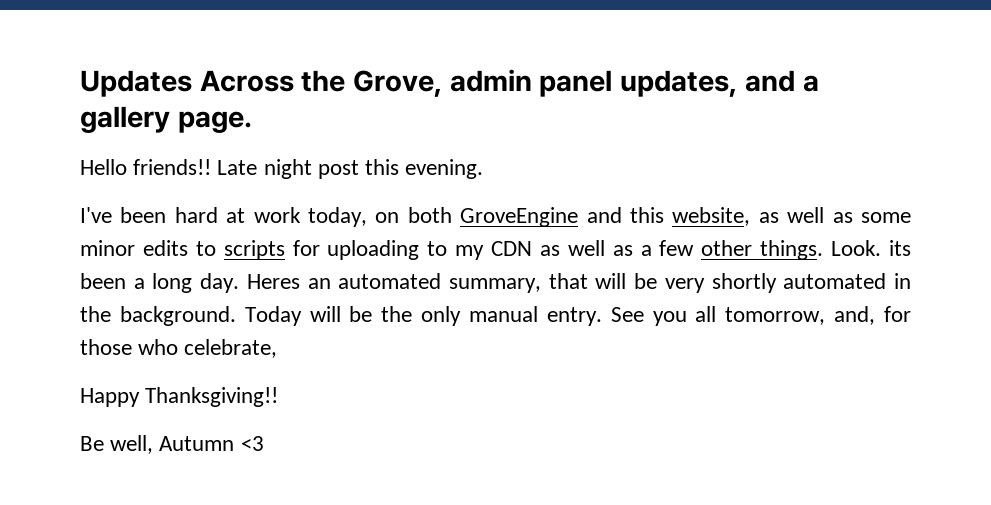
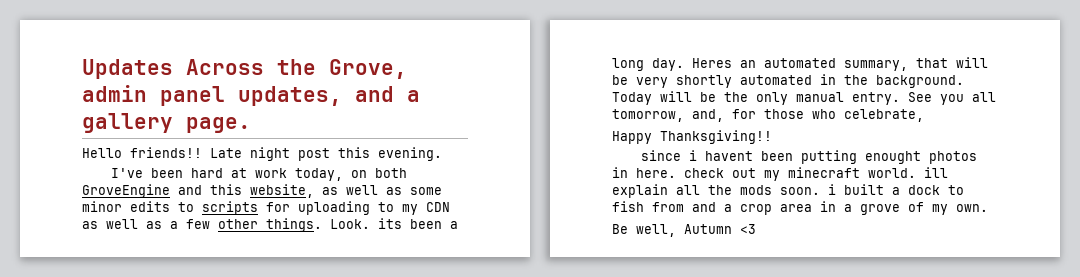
(279, 397) none -> [641,150,978,164] [612,167,948,181] [612,184,964,198] [612,201,988,215] // since i havent been putting enought photos in here. check out my minecraft world. ill explain all the mods soon. i built a dock to fish from and a crop area in a grove of my own.

